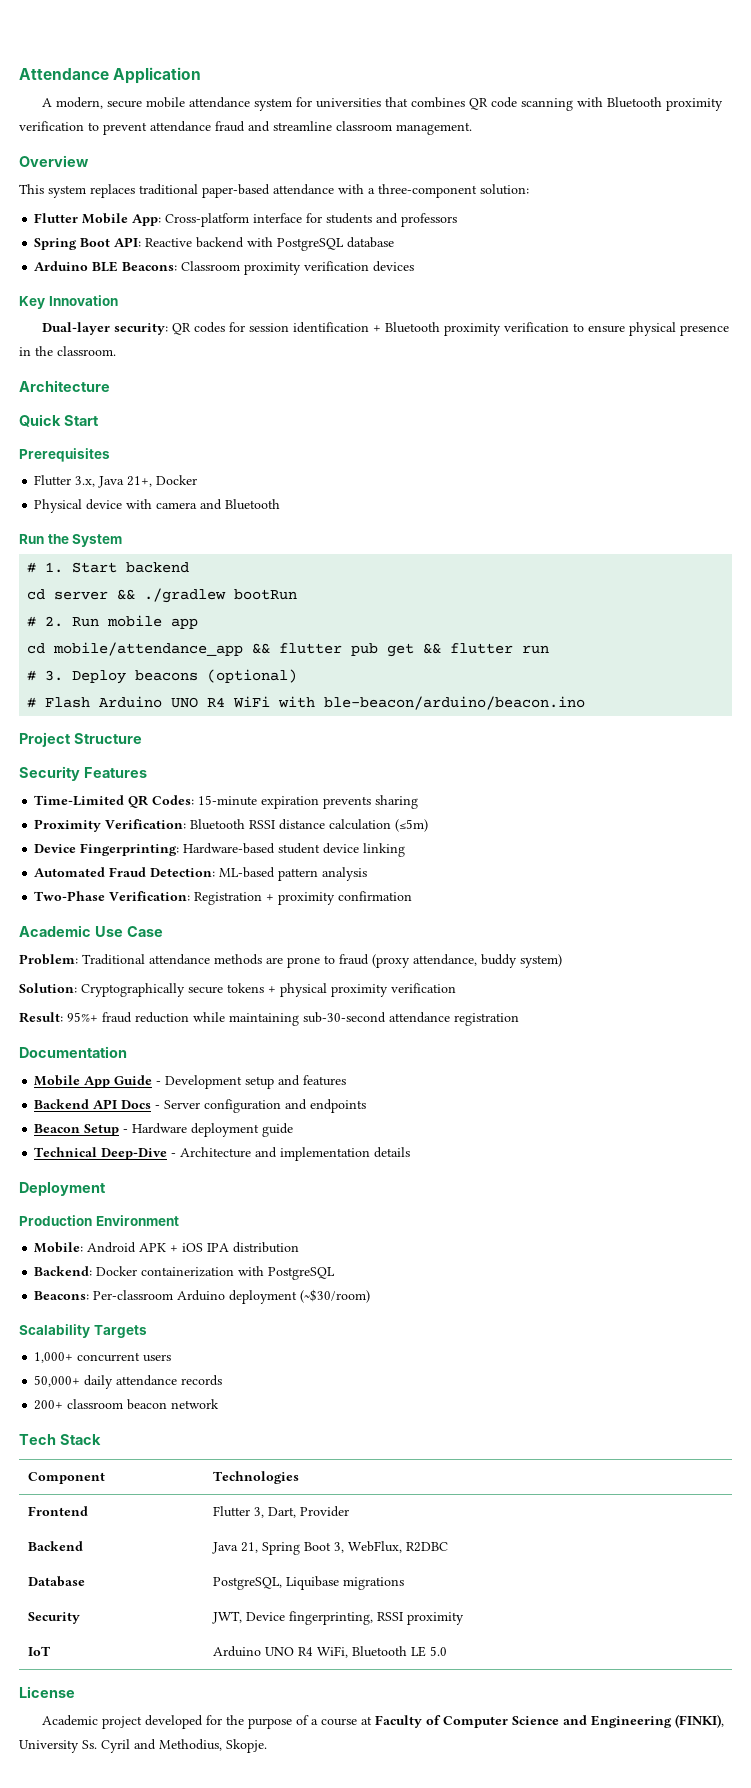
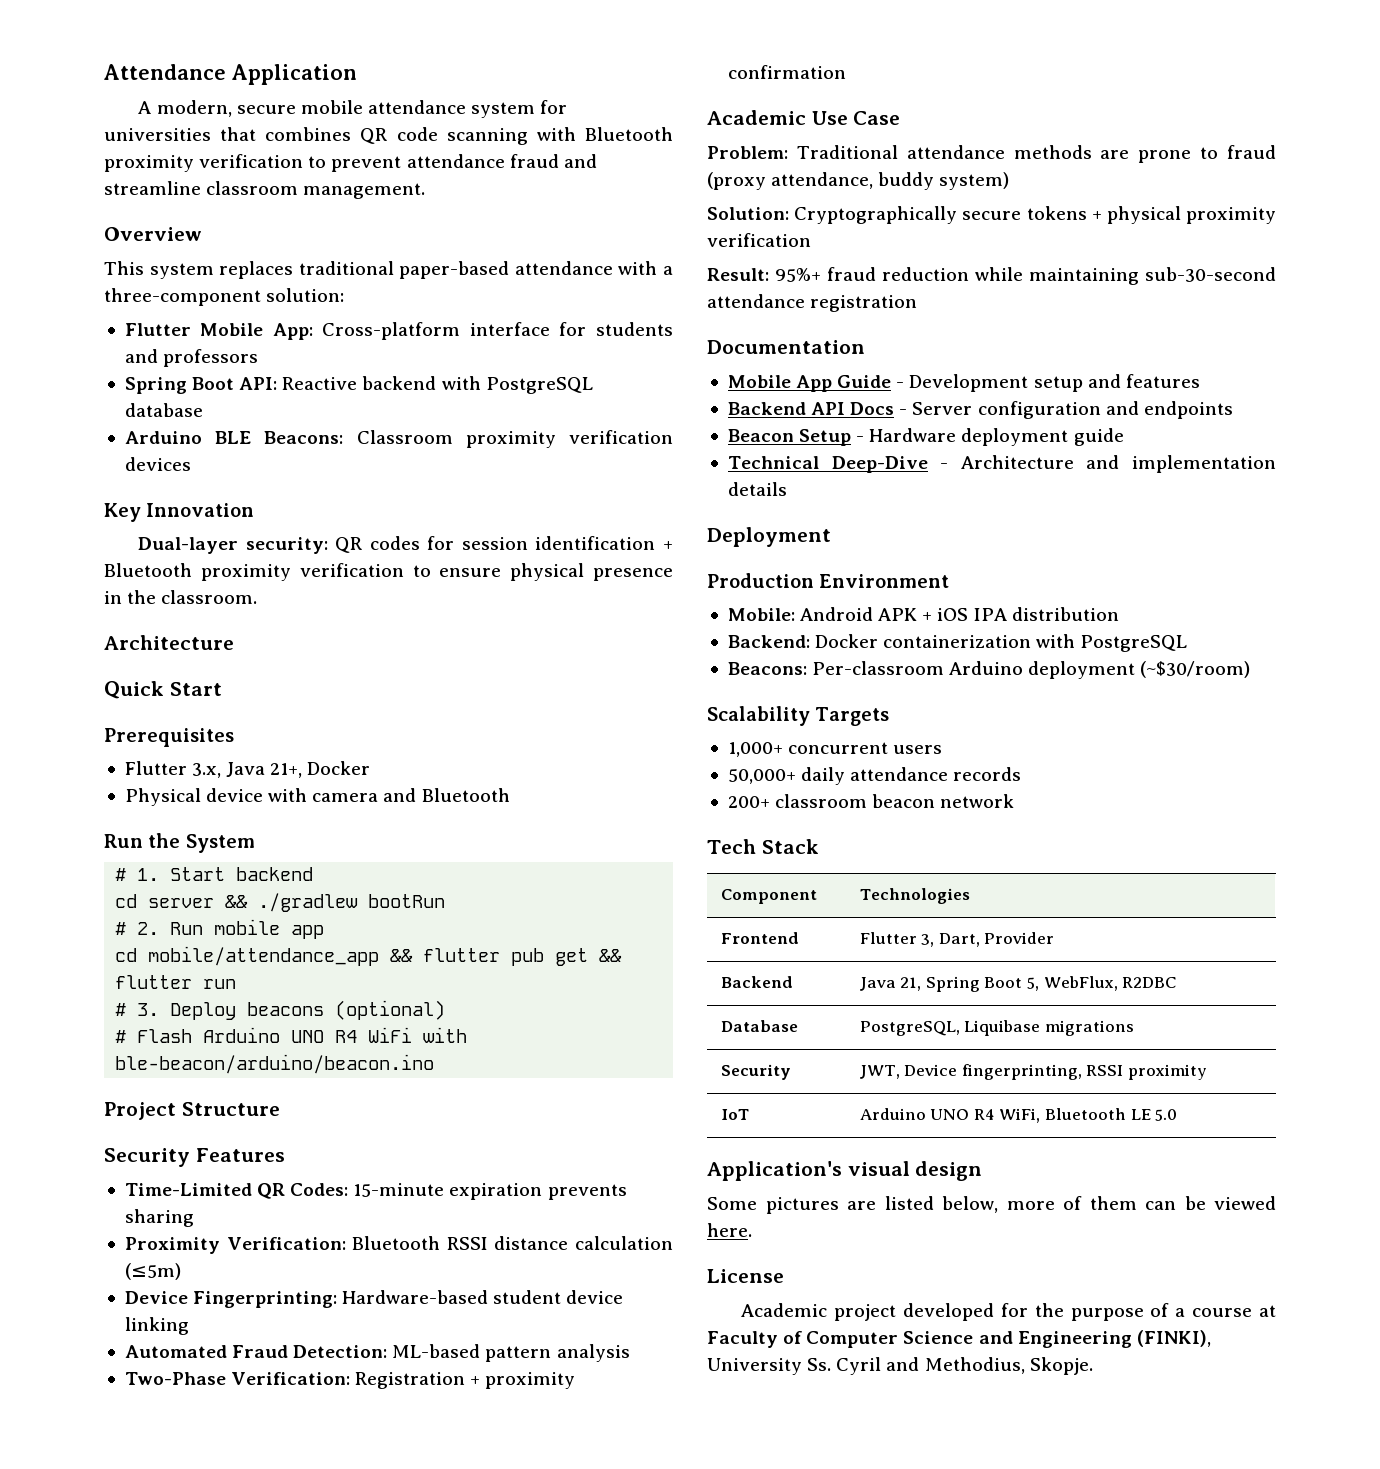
[334,1542,345,1553] 3, -> [1027,977,1040,991] 5,
(448, 1651) none -> [707,1161,983,1181] [707,1196,1276,1214] [707,1223,752,1237] // Application's visual design // Some pictures are listed below, more of them can be viewed here.

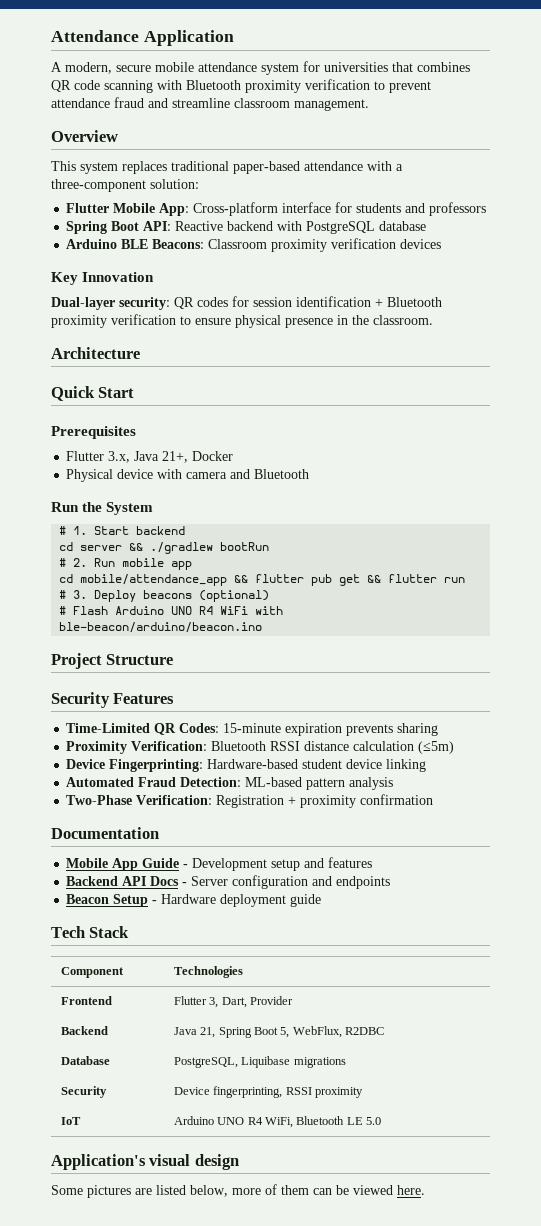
[707,110,901,125] [707,145,1276,163] [707,172,1010,190] [707,206,1276,224] [707,233,811,247] [707,267,1276,285] [707,294,918,312] // Academic Use Case // Problem: Traditional attendance methods are prone to fraud (proxy attendance, buddy system) // Solution: Cryptographically secure tokens + physical proximity verification // Result: 95%+ fraud reduction while maintaining sub-30-second attendance registration -> (434, 799) none
[727,455,1276,473] [727,482,787,496] [707,527,831,547] [707,573,950,588] [727,607,1119,621] [727,634,1188,652] [727,661,1251,679] [707,706,890,726] [727,742,943,757] [727,767,1022,785] [727,794,1015,808] // Technical Deep-Dive - Architecture and implementation details // Deployment // Production Environment // Mobile: Android APK + iOS IPA distribution // Backend: Docker containerization with PostgreSQL // Beacons: Per-classroom Arduino deployment (~$30/room) // Scalability Targets // 1,000+ concurrent users // 50,000+ daily attendance records // 200+ classroom beacon network -> (322, 900) none
[859,1065,900,1079] JWT, -> (107, 1092) none
[707,1269,784,1283] [741,1303,1276,1321] [707,1330,1211,1348] [707,1357,1093,1375] // License // Academic project developed for the purpose of a course at Faculty of Computer Science and Engineering (FINKI), University Ss. Cyril and Methodius, Skopje. -> (425, 1190) none

